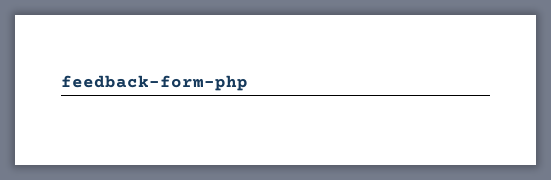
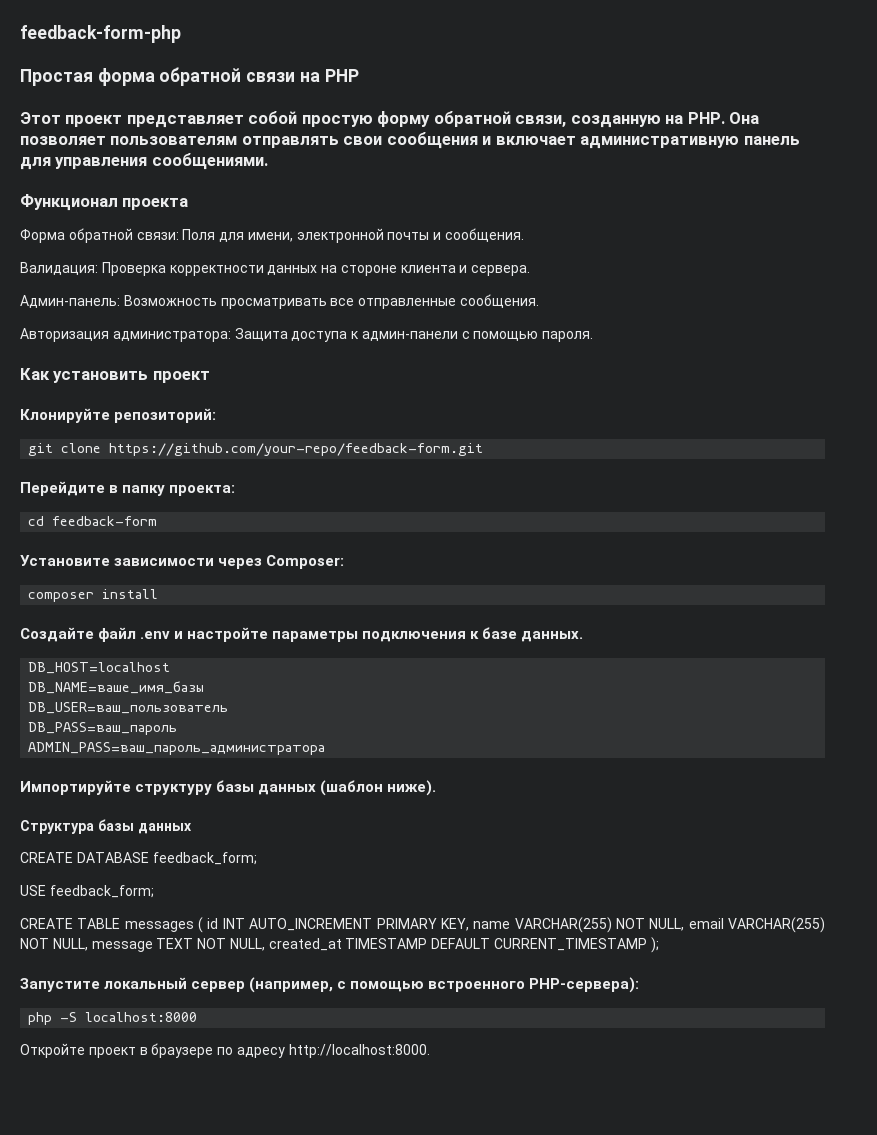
(248, 83) none -> [20,67,359,86] [20,111,760,128] [20,132,800,149] [20,153,268,170] [20,194,189,211] [20,228,525,243] [20,262,531,276] [20,294,539,309] [20,328,594,342] [20,368,210,383] [20,408,217,423] [28,443,484,456] [20,481,236,496] [28,516,158,526] [20,555,345,569] [28,589,159,602] [20,627,584,642] [28,662,171,674] [28,681,205,694] [28,702,229,714] [28,722,178,735] [28,742,326,755] [20,780,437,796] [20,819,192,834] [20,852,257,865] [20,885,154,898] [20,917,825,933] [20,937,659,953] [20,977,640,993] [28,1012,198,1025] [20,1043,430,1058] // Простая форма обратной связи на PHP // Этот проект представляет собой простую форму обратной связи, созданную на PHP. Она позволяет пользователям отправлять свои сообщения и включает административную панель для управления сообщениями. // Функционал проекта // Форма обратной связи: Поля для имени, электронной почты и сообщения. // Валидация: Проверка корректности данных на стороне клиента и сервера. // Админ-панель: Возможность просматривать все отправленные сообщения. // Авторизация администратора: Защита доступа к админ-панели с помощью пароля. // Как установить проект // Клонируйте репозиторий: // git clone https://github.com/your-repo/feedback-form.git // Перейдите в папку проекта: // cd feedback-form // Установите зависимости через Composer: // composer install // Создайте файл .env и настройте параметры подключения к базе данных. // DB_HOST=localhost // DB_NAME=ваше_имя_базы // DB_USER=ваш_пользователь // DB_PASS=ваш_пароль // ADMIN_PASS=ваш_пароль_администратора // Импортируйте структуру базы данных (шаблон ниже). // Структура базы данных // CREATE DATABASE feedback_form; // USE feedback_form; // CREATE TABLE messages ( id INT AUTO_INCREMENT PRIMARY KEY, name VARCHAR(255) NOT NULL, email VARCHAR(255) NOT NULL, message TEXT NOT NULL, created_at TIMESTAMP DEFAULT CURRENT_TIMESTAMP ); // Запустите локальный сервер (например, с помощью встроенного PHP-сервера): // php -S localhost:8000 // Откройте проект в браузере по адресу http://localhost:8000.

